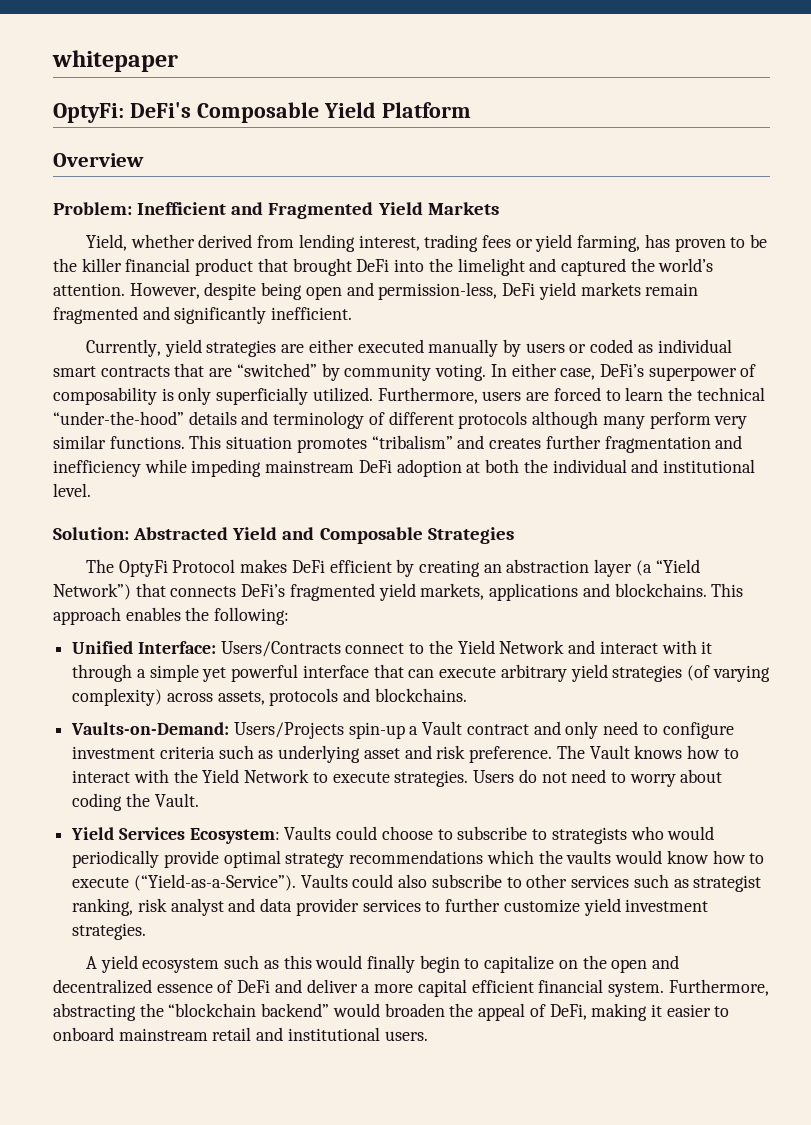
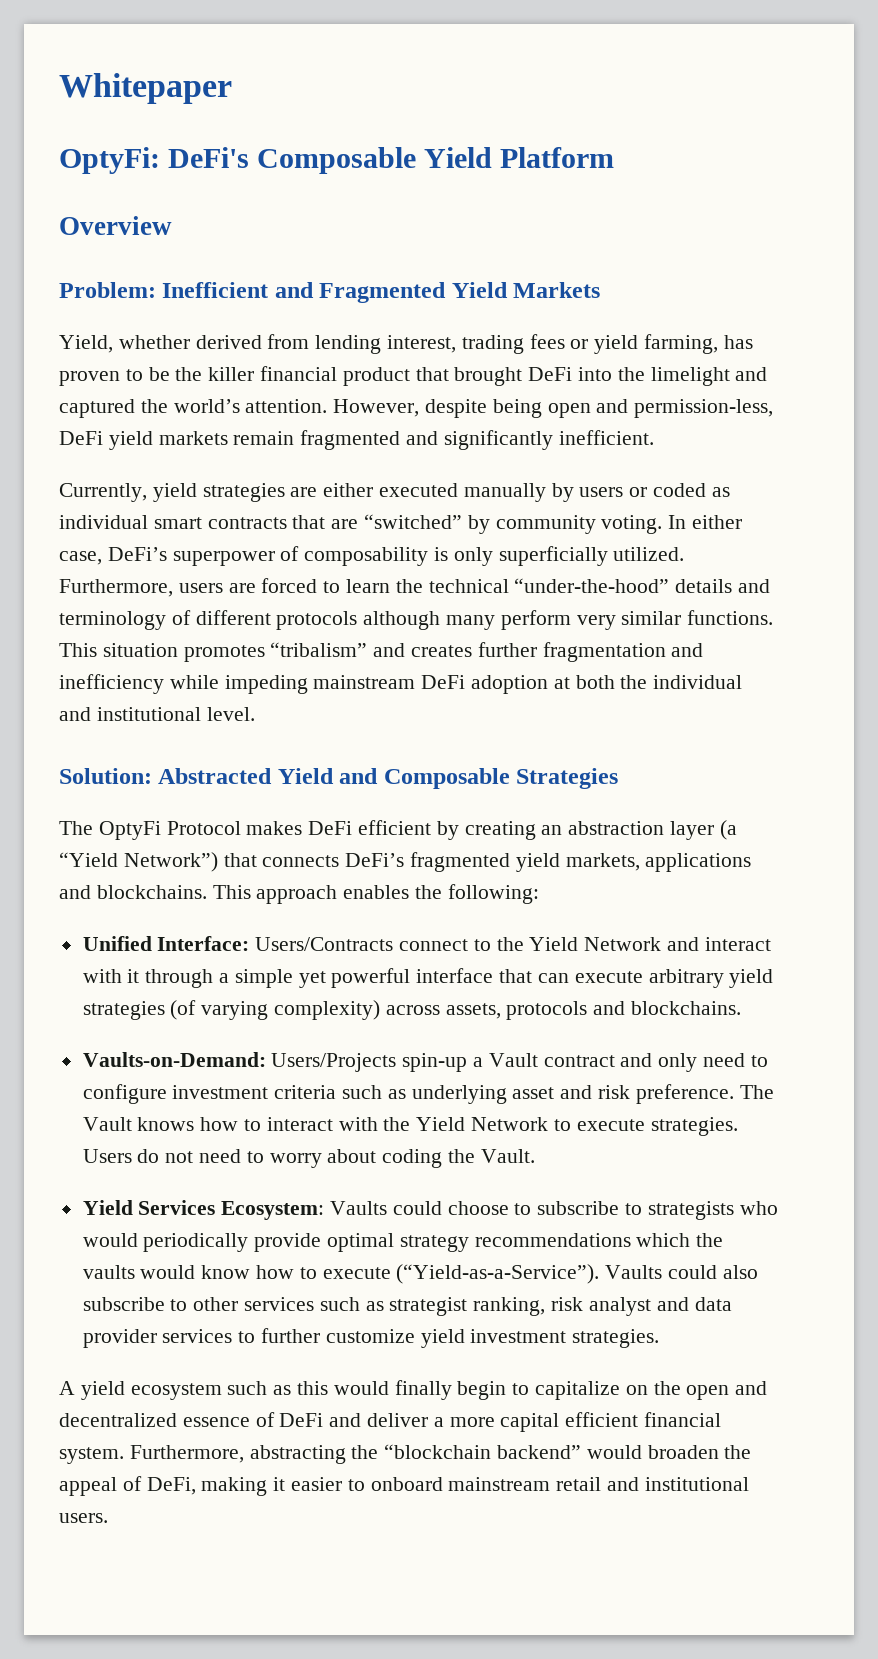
[52,50,178,72] whitepaper -> [59,73,232,104] Whitepaper

